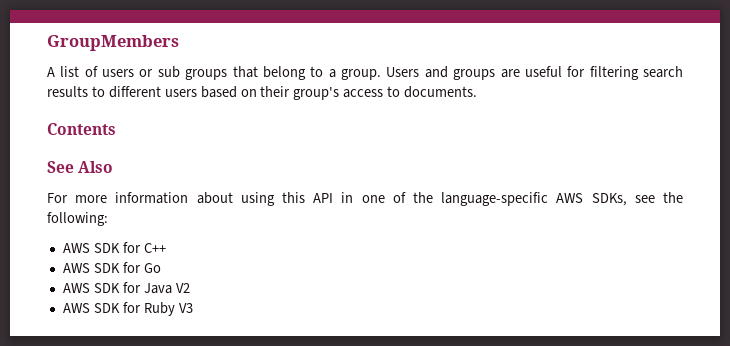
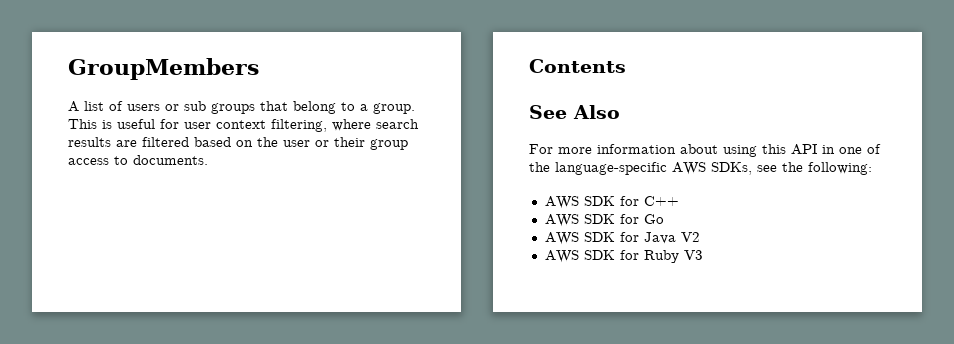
[386,66,683,80] [47,86,340,100] Users and groups are useful for filtering search results to different users based on their group's -> [68,119,419,132] [68,137,408,150] This is useful for user context filtering, where search results are filtered based on the user or their group

